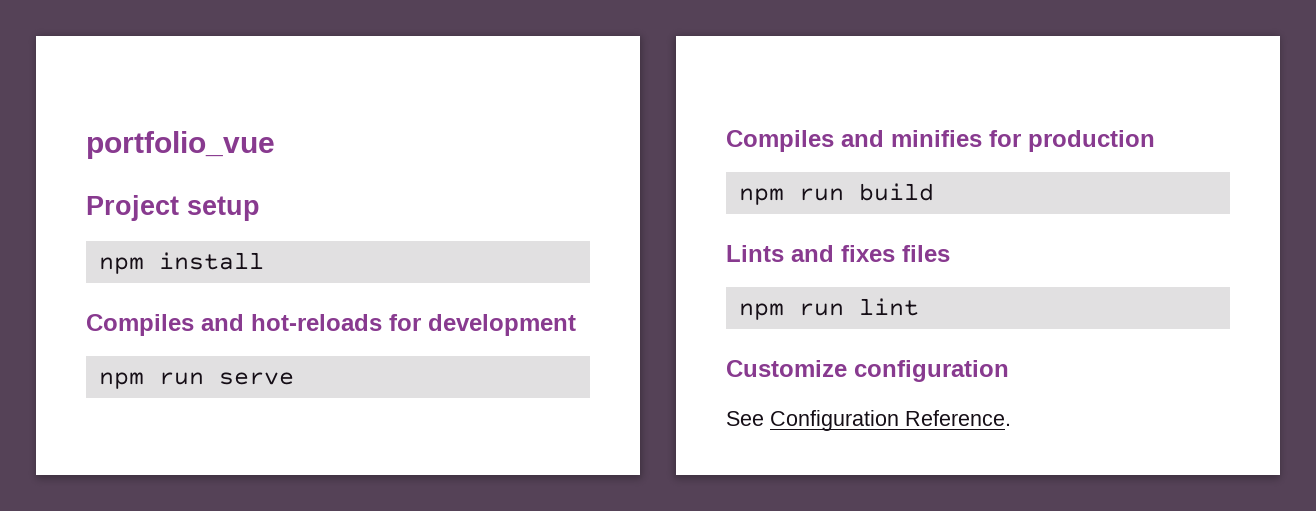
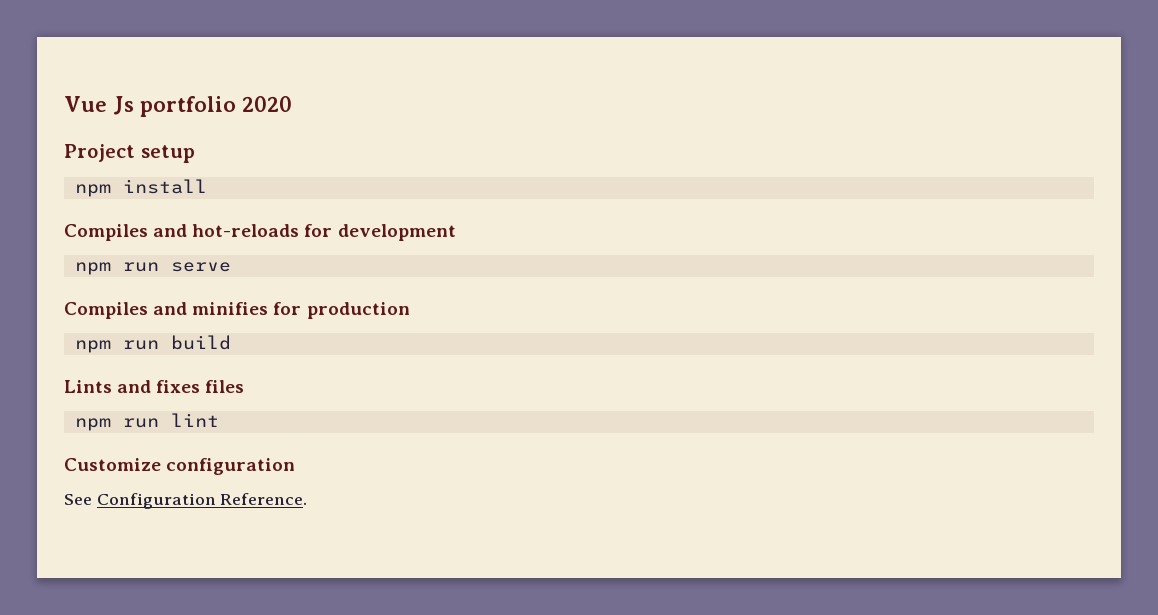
[86,131,275,159] portfolio_vue -> [64,96,292,117] Vue Js portfolio 2020

